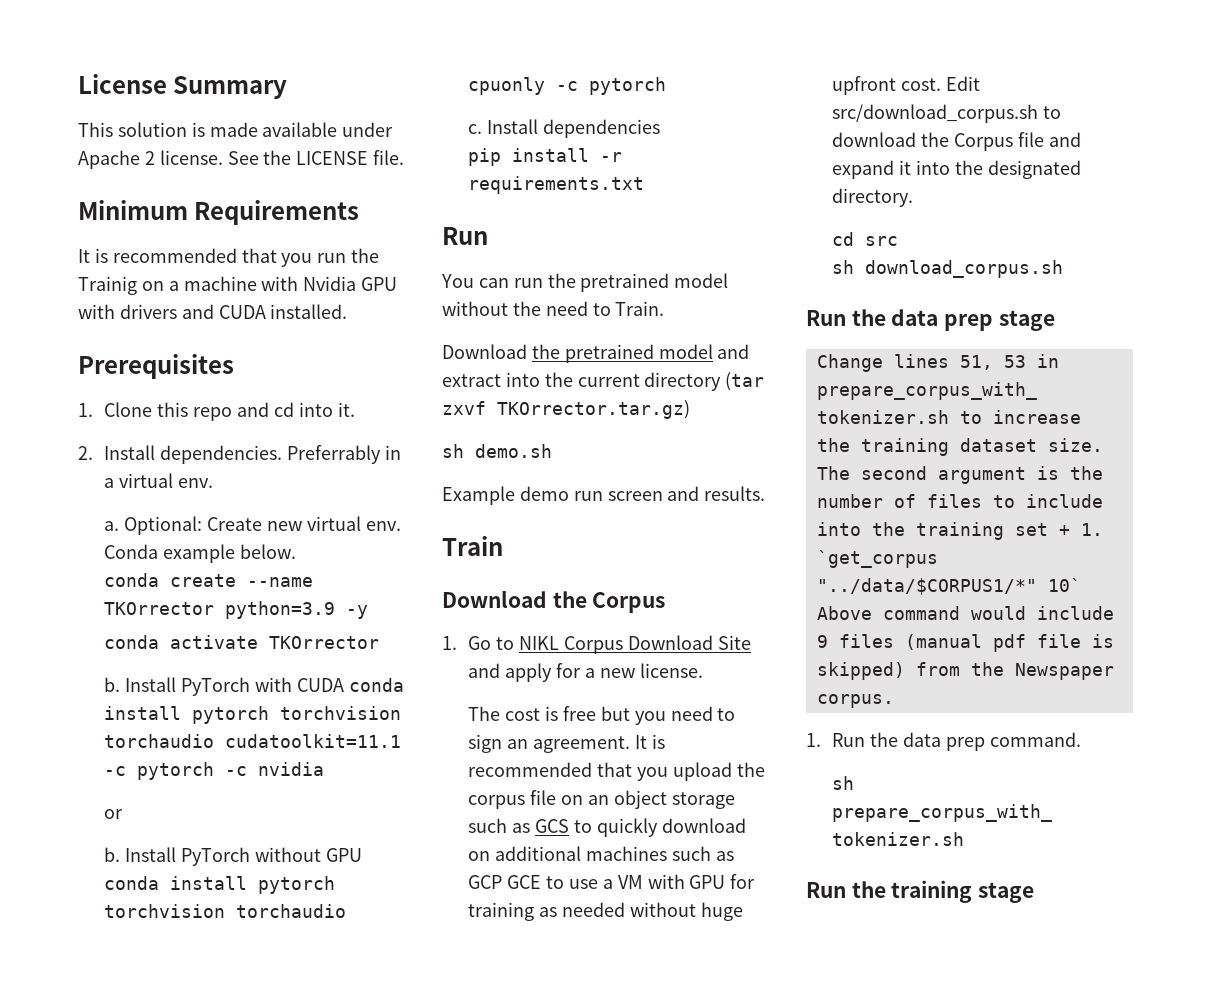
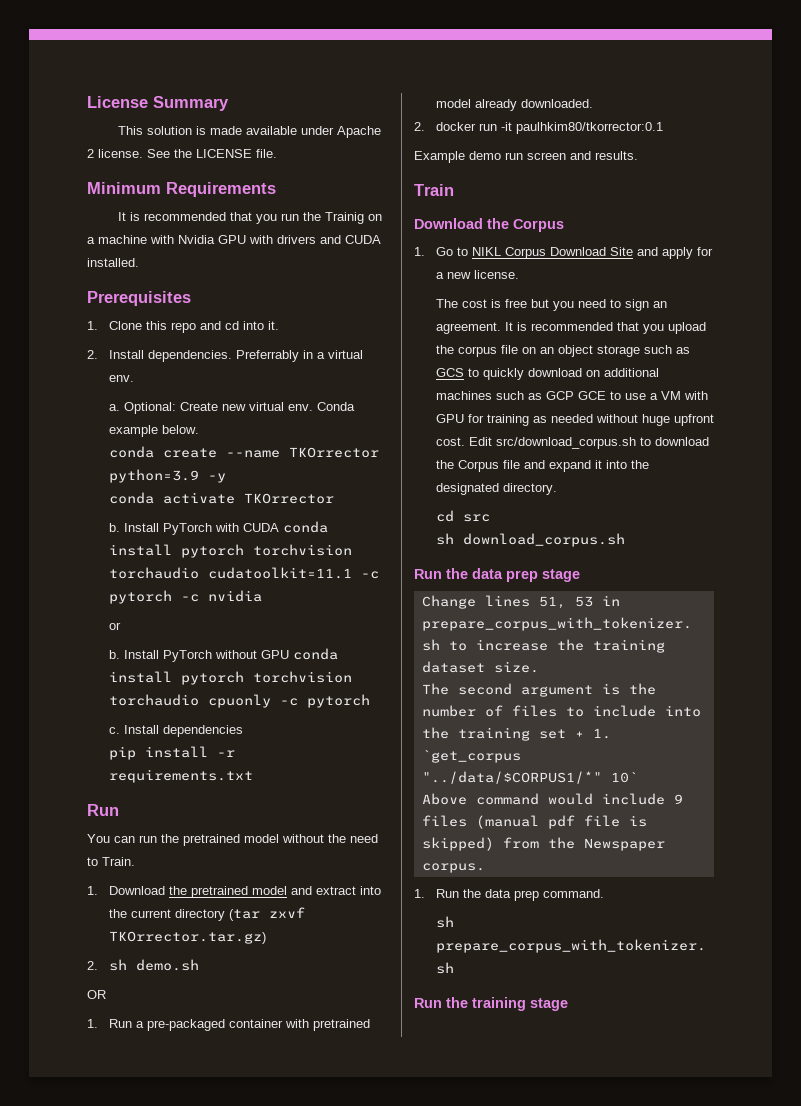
(665, 308) none -> [87,886,98,895] 1.
(690, 409) none -> [87,961,98,970] 2.
(552, 451) none -> [87,990,106,999] [87,1019,370,1031] [435,99,593,111] [414,122,663,134] // OR // 1. Run a pre-packaged container with pretrained model already downloaded. // 2. docker run -it paulhkim80/tkorrector:0.1

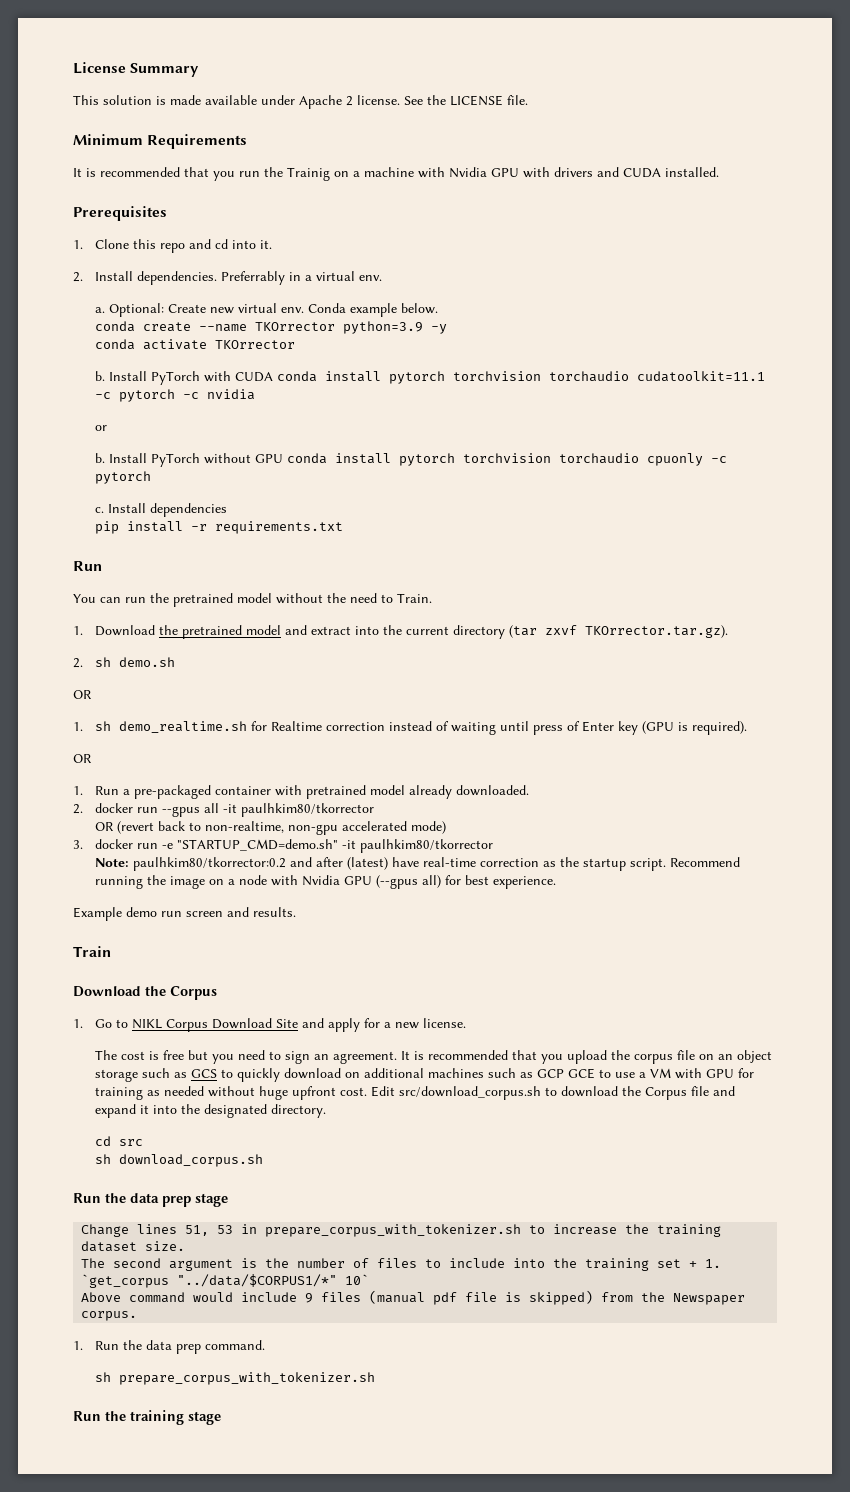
[108,931,266,944] TKOrrector.tar.gz) -> [585,625,729,638] TKOrrector.tar.gz).
(106, 994) none -> [73,721,748,735] [73,754,92,763] // 1. sh demo_realtime.sh for Realtime correction instead of waiting until press of Enter key (GPU is required). // OR
[500,122,663,134] -it paulhkim80/tkorrector:0.1 -> [162,803,375,817] [95,821,447,835] [73,839,494,853] [95,857,741,871] [95,875,557,889] --gpus all -it paulhkim80/tkorrector // OR (revert back to non-realtime, non-gpu accelerated mode) // 3. docker run -e "STARTUP_CMD=demo.sh" -it paulhkim80/tkorrector // Note: paulhkim80/tkorrector:0.2 and after (latest) have real-time correction as the startup script. Recommend running the image on a node with Nvidia GPU (--gpus all) for best experience.

